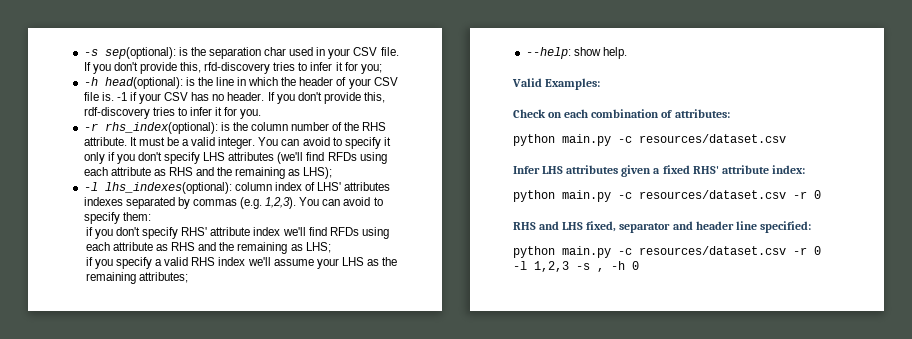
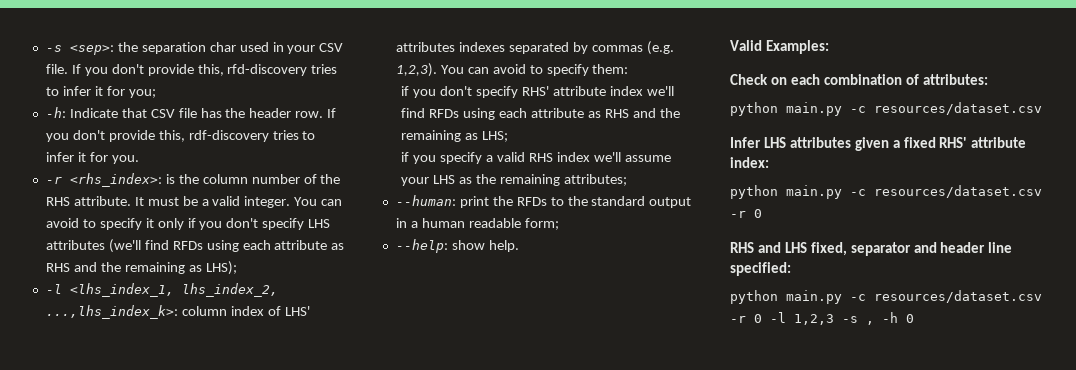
[83,47,188,59] -s sep(optional): is -> [45,45,114,55] -s <sep>:
[83,77,398,89] [83,92,265,104] -h head(optional): is the line in which the header of your CSV file is. -1 if your CSV has no header. -> [45,107,324,118] -h: Indicate that CSV file has the header row.
[104,122,218,134] rhs_index(optional): -> [69,173,162,187] <rhs_index>:
[104,182,232,194] lhs_indexes(optional): -> [69,283,278,297] [45,305,178,319] <lhs_index_1, lhs_index_2, ...,lhs_index_k>:
(188, 277) none -> [395,195,692,208] [395,218,559,230] // --human: print the RFDs to the standard output in a human readable form;

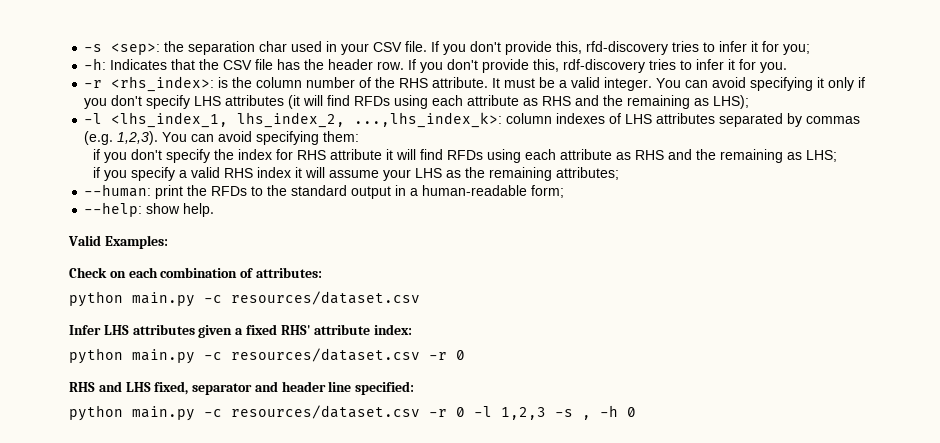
[69,108,147,118] Indicate that -> [110,59,220,70] Indicates that the
[82,218,142,230] to specify -> [750,77,814,91] specifying
[108,239,141,253] (we'll -> [288,95,324,109] (it will
[230,306,310,316] [395,42,505,52] index of LHS' attributes indexes -> [556,113,716,124] indexes of LHS attributes
[529,64,589,76] to specify -> [256,131,320,145] specifying
[521,86,674,96] RHS' attribute index we'll -> [213,149,416,160] the index for RHS attribute it will
[593,152,621,162] we'll -> [294,167,325,178] it will
[421,218,521,228] human readable -> [422,185,528,196] human-readable

